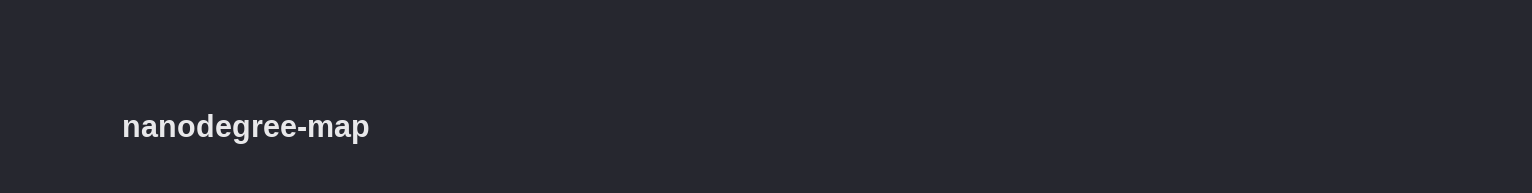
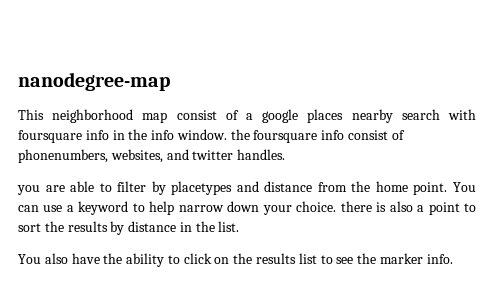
(370, 129) none -> [18,109,476,123] [18,129,405,143] [18,149,286,163] [17,181,477,195] [18,201,476,215] [18,221,240,235] [18,253,453,267] // This neighborhood map consist of a google places nearby search with foursquare info in the info window. the foursquare info consist of phonenumbers, websites, and twitter handles. // you are able to filter by placetypes and distance from the home point. You can use a keyword to help narrow down your choice. there is also a point to sort the results by distance in the list. // You also have the ability to click on the results list to see the marker info.

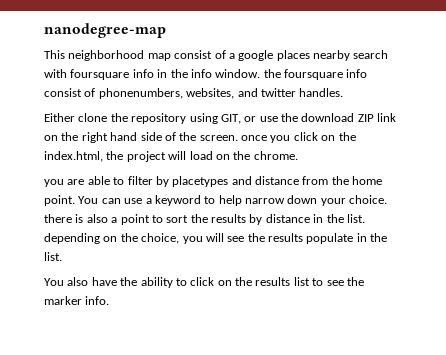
(286, 154) none -> [44,113,397,124] [44,132,356,143] [44,151,298,162] // Either clone the repository using GIT, or use the download ZIP link on the right hand side of the screen. once you click on the index.html, the project will load on the chrome.
(240, 226) none -> [44,233,388,244] [44,252,62,261] depending on the choice, you will see the results populate in the list.

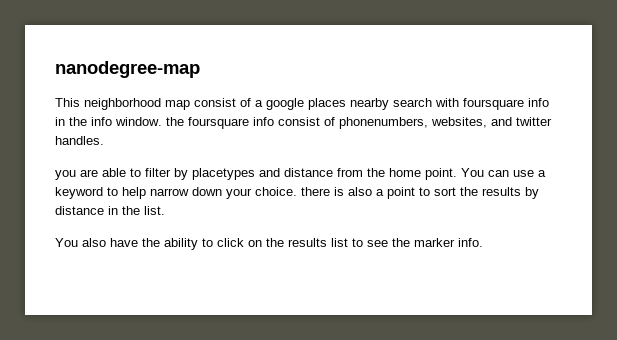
[44,113,397,124] [44,132,356,143] [44,151,298,162] // Either clone the repository using GIT, or use the download ZIP link on the right hand side of the screen. once you click on the index.html, the project will load on the chrome. -> (104, 140) none
[44,233,388,244] [44,252,62,261] depending on the choice, you will see the results populate in the list. -> (165, 210) none

